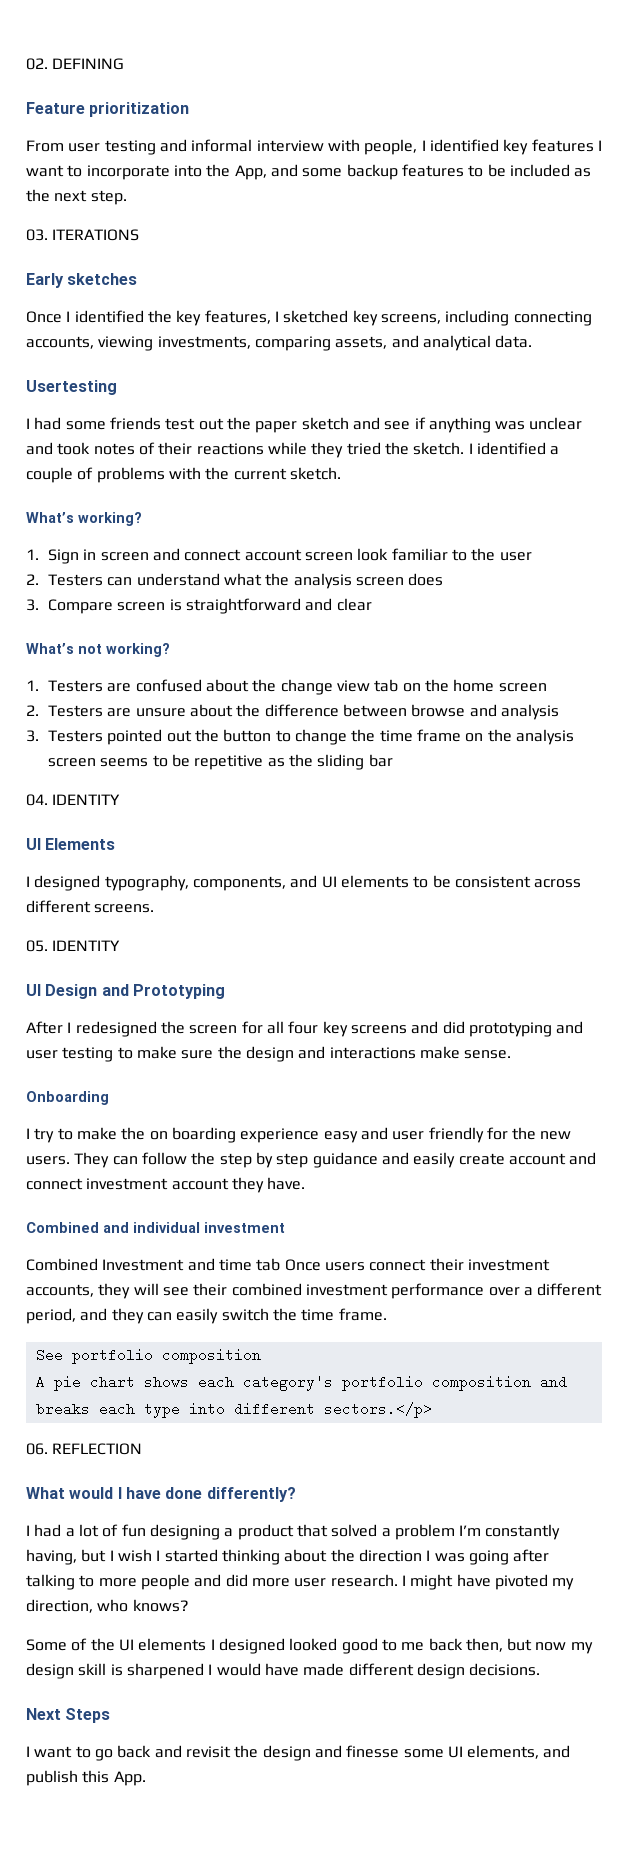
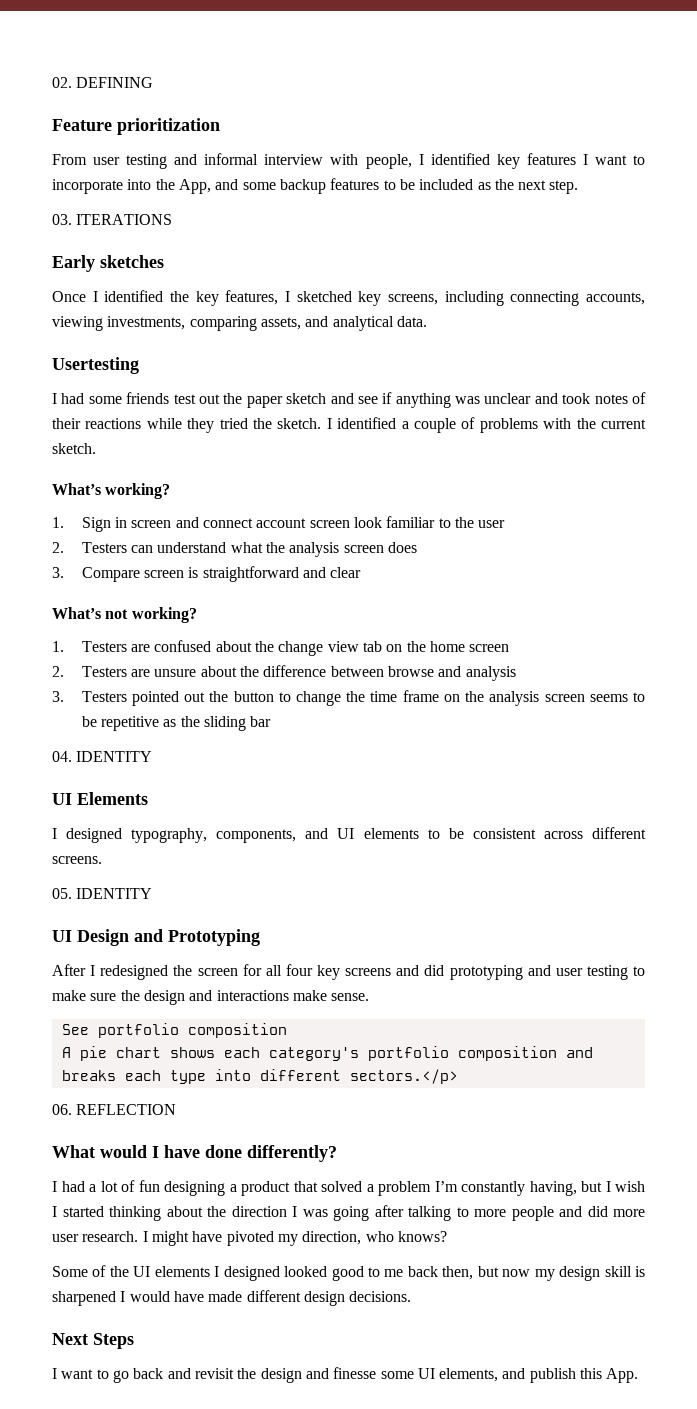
[26,1091,109,1105] [26,1127,572,1143] [26,1152,597,1168] [26,1177,306,1193] [26,1222,285,1233] [26,1258,550,1271] [26,1283,603,1299] [26,1308,387,1324] // Onboarding // I try to make the on boarding experience easy and user friendly for the new users. They can follow the step by step guidance and easily create account and connect investment account they have. // Combined and individual investment // Combined Investment and time tab Once users connect their investment accounts, they will see their combined investment performance over a different period, and they can easily switch the time frame. -> (370, 997) none

